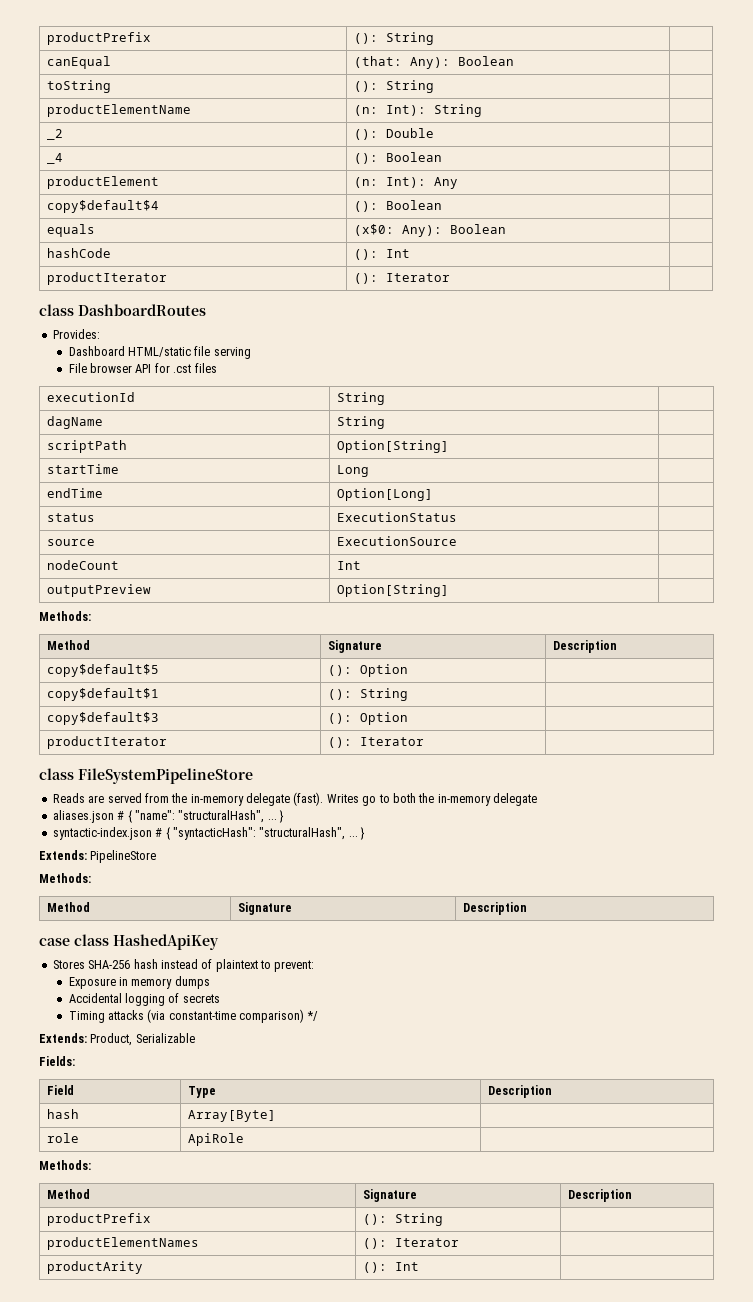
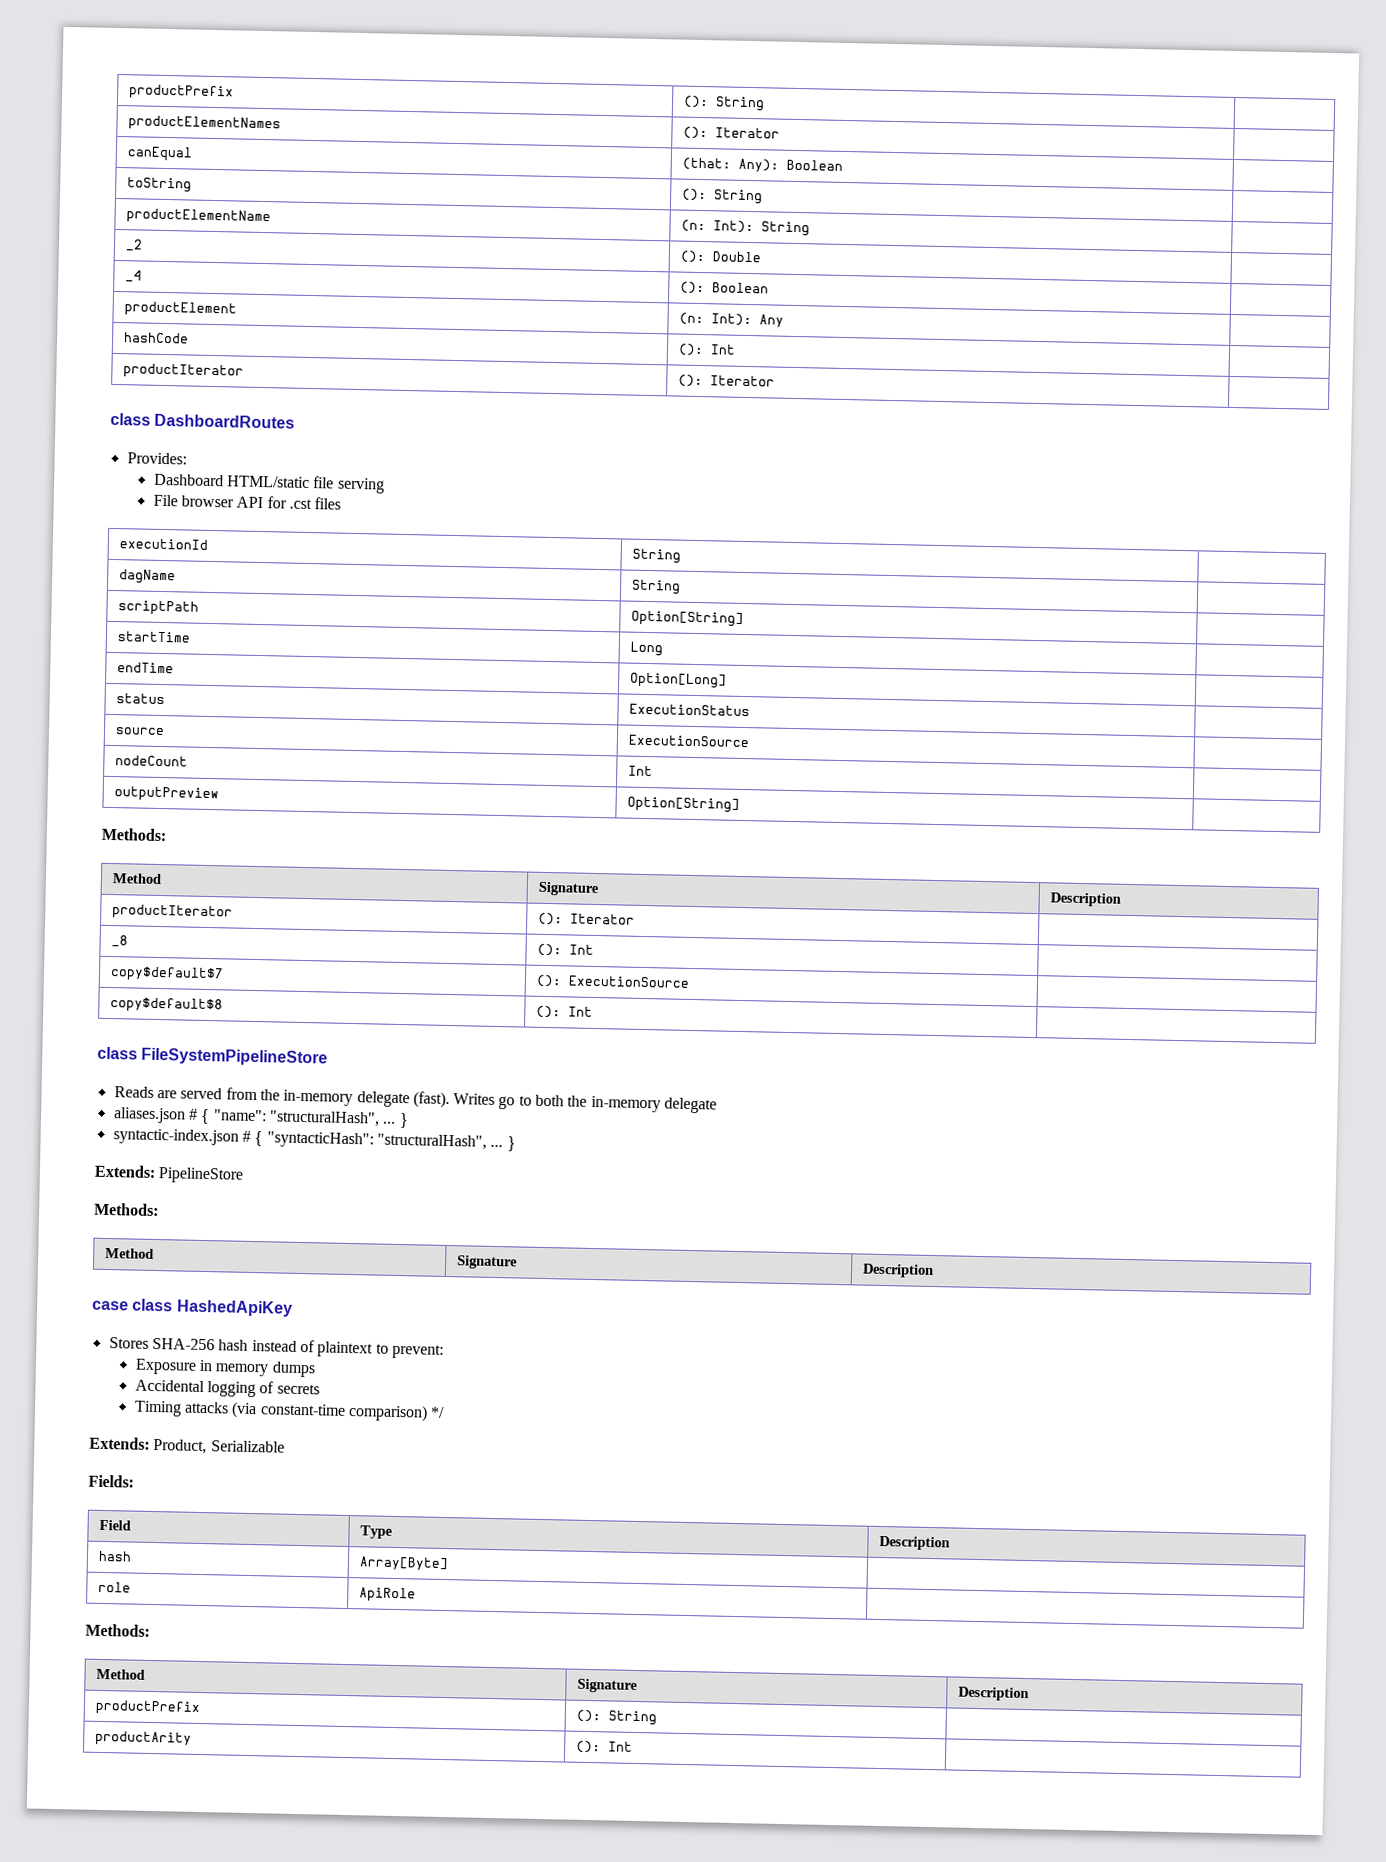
[47,32,152,45] [354,32,435,45] productPrefix | (): String | -> [128,84,234,101] [682,95,765,112] [127,115,281,133] [682,126,780,140] productPrefix | (): String | // productElementNames | (): Iterator |
[47,200,160,213] [354,200,443,212] [47,224,96,237] [354,224,507,237] // copy$default$4 | (): Boolean | // equals | (x$0: Any): Boolean | -> (784, 321) none
[47,664,160,677] [328,664,409,677] [47,688,160,701] [328,688,409,701] [47,712,160,725] [328,712,409,725] [47,736,168,749] [328,737,425,748] copy$default$5 | (): Option | // copy$default$1 | (): String | // copy$default$3 | (): Option | // productIterator | (): Iterator -> [111,904,233,921] [537,912,635,926] [110,935,128,948] [536,943,594,957] [109,966,224,983] [535,974,690,988] [109,996,223,1014] [535,1005,593,1019] productIterator | (): Iterator | // _8 | (): Int | // copy$default$7 | (): ExecutionSource | // copy$default$8 | (): Int
[47,1237,200,1250] [363,1238,460,1249] // productElementNames | (): Iterator | -> (657, 1718) none

